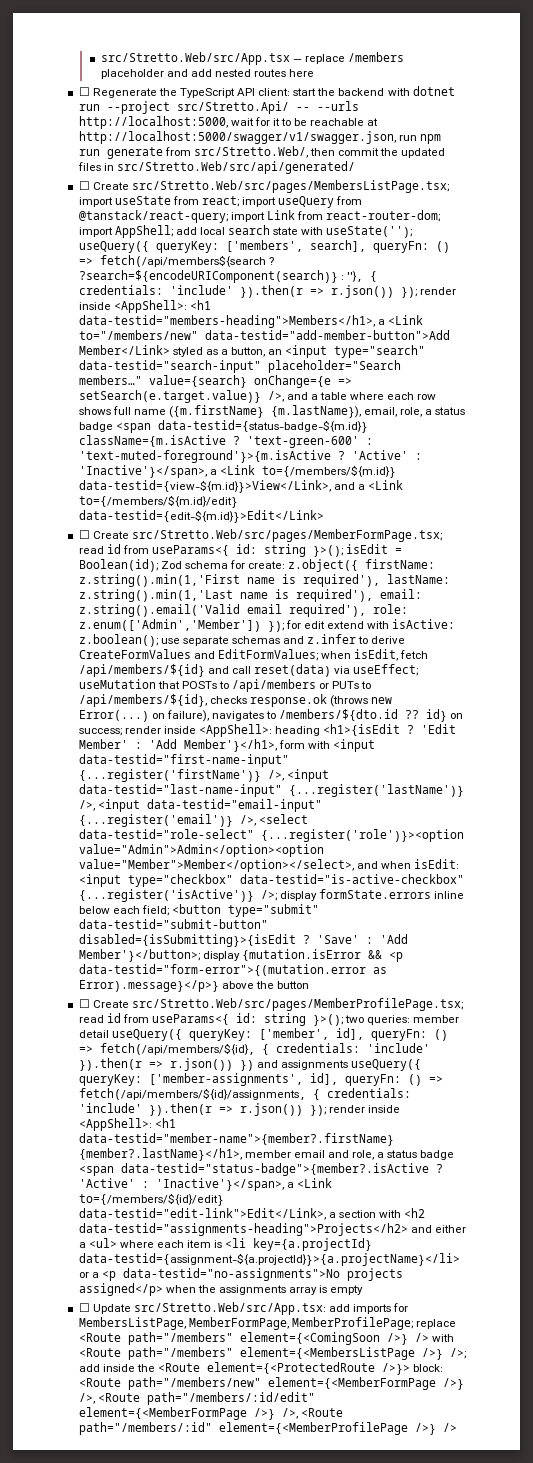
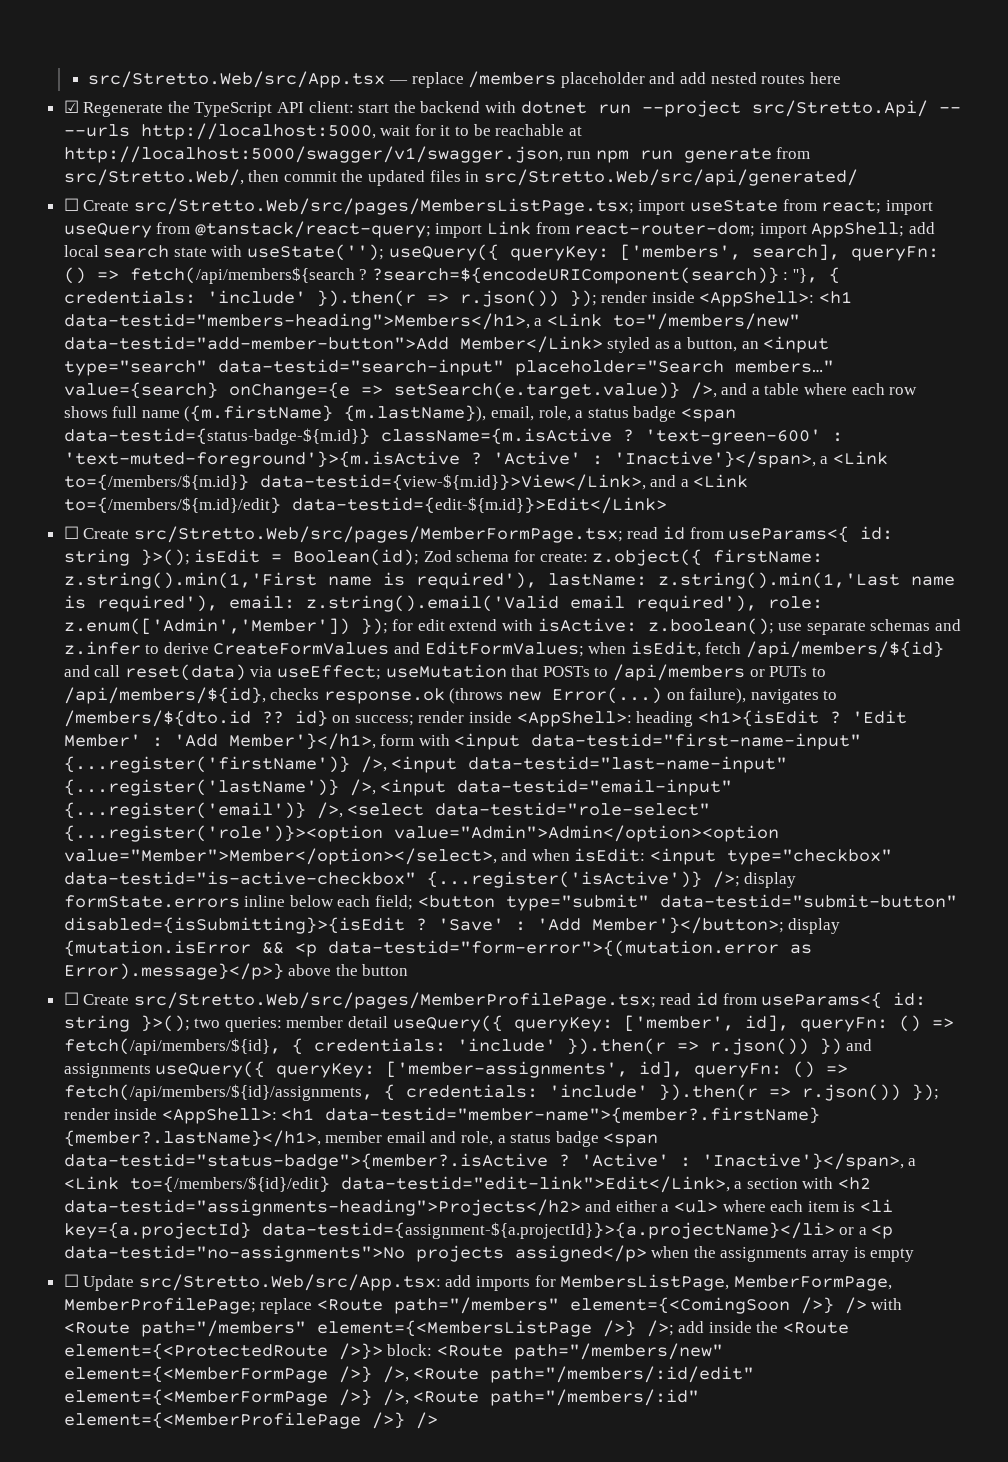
[78,87,90,96] ☐ -> [63,100,79,113] ☑

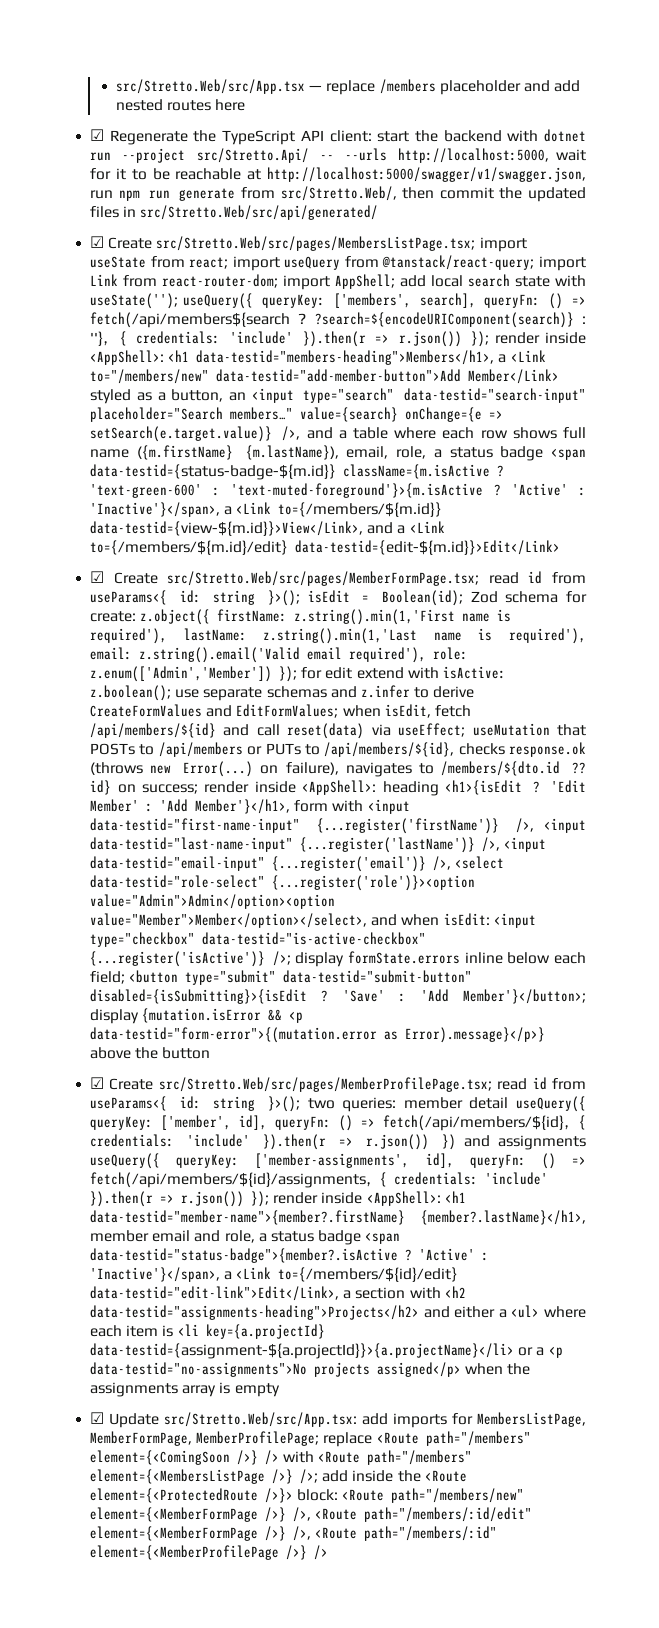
[63,198,79,211] ☐ -> [90,236,105,248] ☑
[63,526,79,539] ☐ -> [90,571,105,583] ☑
[63,992,79,1005] ☐ -> [90,1077,105,1089] ☑
[63,1274,79,1287] ☐ -> [90,1412,105,1424] ☑

